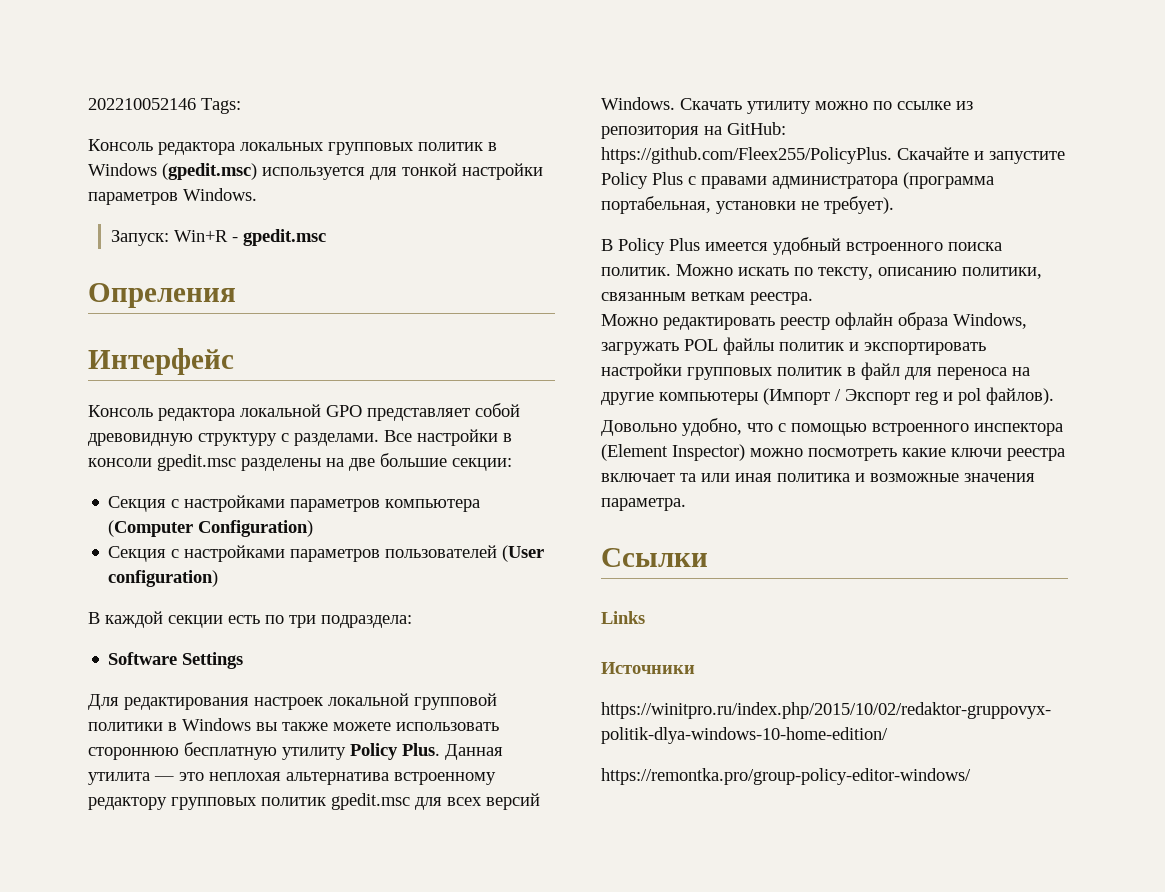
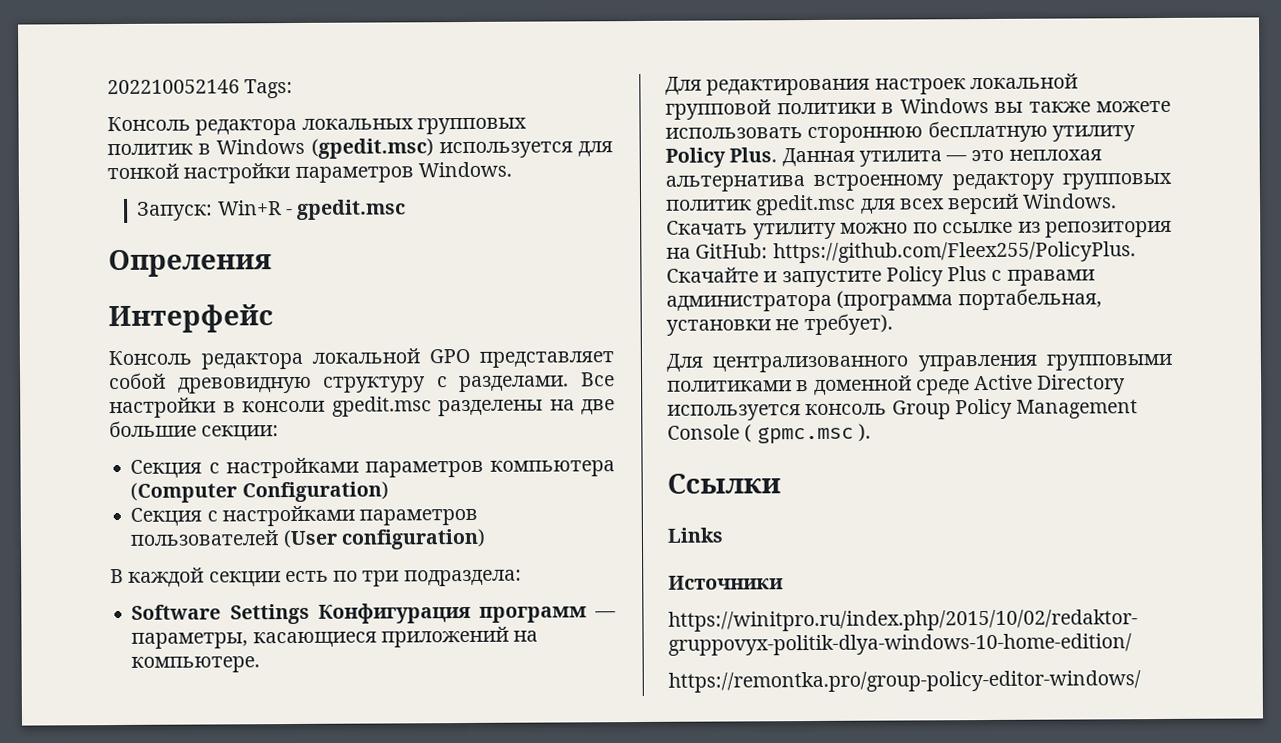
(244, 660) none -> [317,601,616,624] [131,626,539,649] [131,656,261,673] Конфигурация программ — параметры, касающиеся приложений на компьютере.
[601,237,1002,255] [601,264,1042,280] [601,292,813,305] [601,312,1027,330] [601,337,986,355] [601,362,1030,380] [601,387,1054,405] [601,418,1063,436] [601,444,1065,461] [601,473,1035,482] [601,498,686,511] В Policy Plus имеется удобный встроенного поиска политик. Можно искать по тексту, описанию политики, связанным веткам реестра. // Можно редактировать реестр офлайн образа Windows, загружать POL файлы политик и экспортировать настройки групповых политик в файл для переноса на другие компьютеры (Импорт / Экспорт reg и pol файлов). // Довольно удобно, что с помощью встроенного инспектора (Element Inspector) можно посмотреть какие ключи реестра включает та или иная политика и возможные значения параметра. -> [666,353,1172,373] [667,374,1127,396] [667,398,1139,421] [667,423,871,445] Для централизованного управления групповыми политиками в доменной среде Active Directory используется консоль Group Policy Management Console ( gpmc.msc ).

